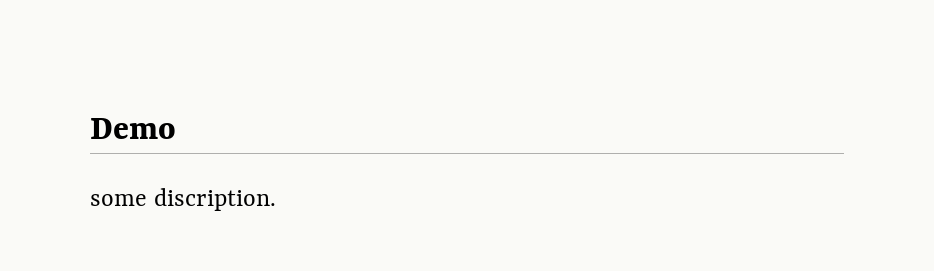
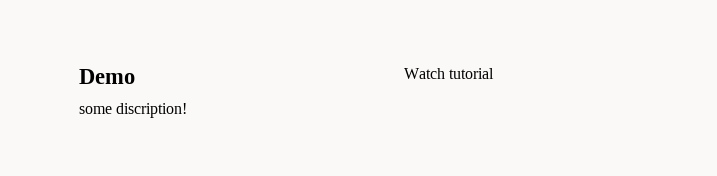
[154,188,277,211] discription. -> [116,103,188,118] [404,68,495,79] discription! // Watch tutorial

